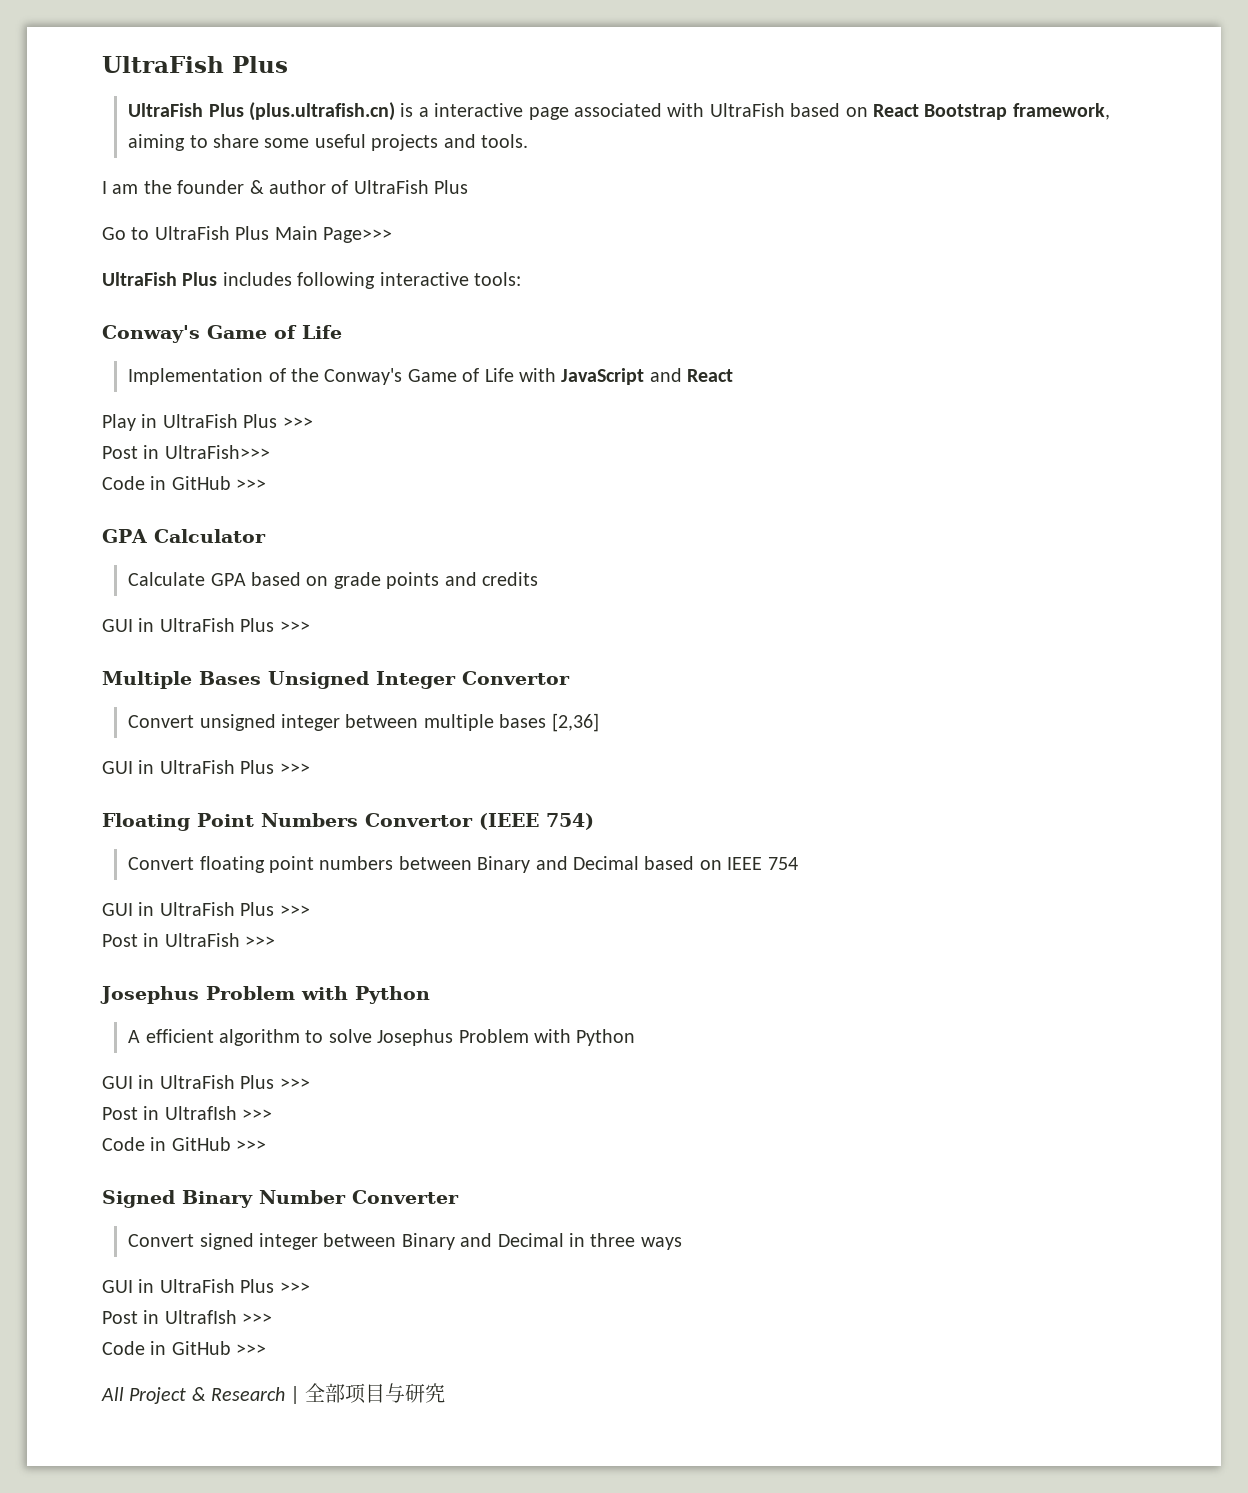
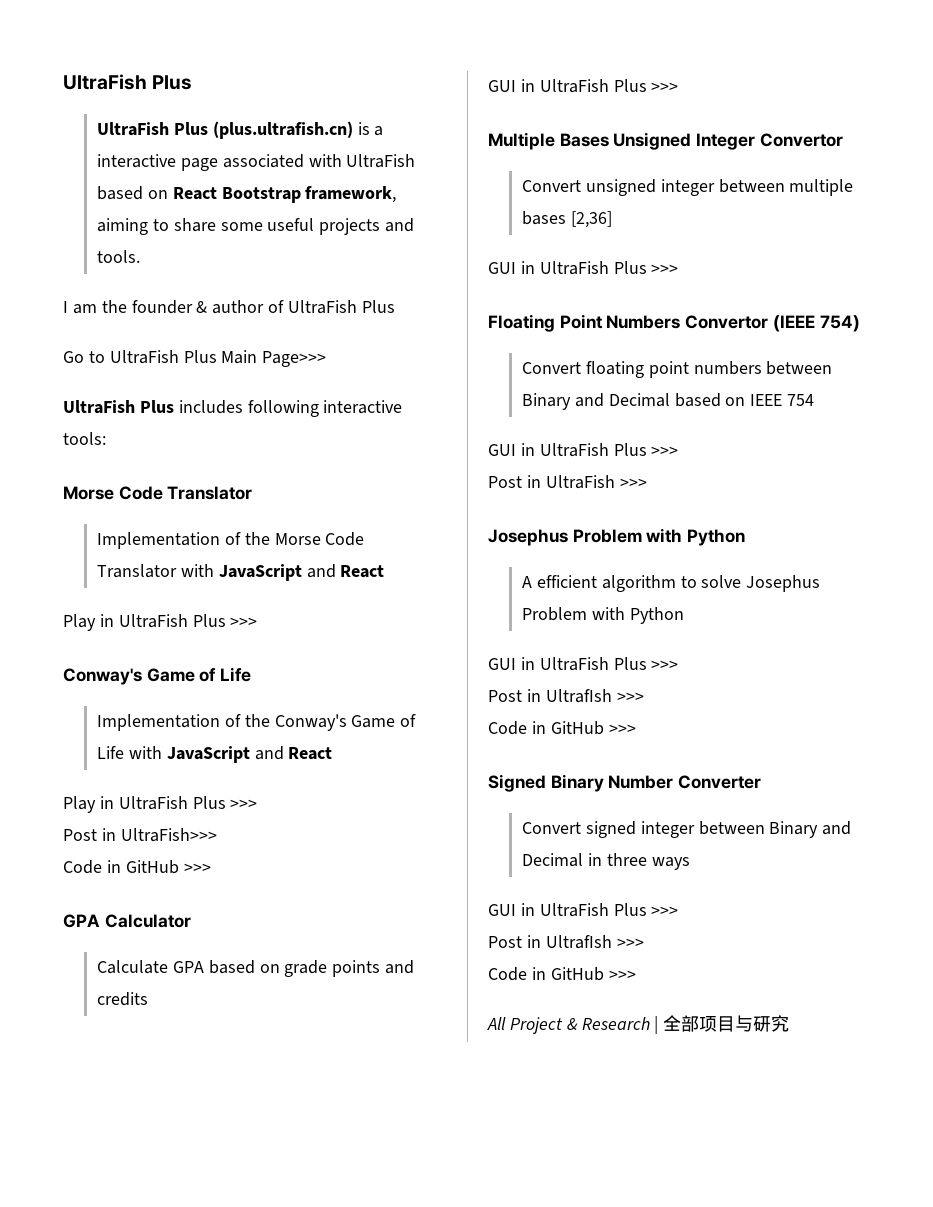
(521, 279) none -> [63,486,253,500] [97,532,365,549] [97,564,385,581] [63,614,258,631] // Morse Code Translator // Implementation of the Morse Code Translator with JavaScript and React // Play in UltraFish Plus >>>

